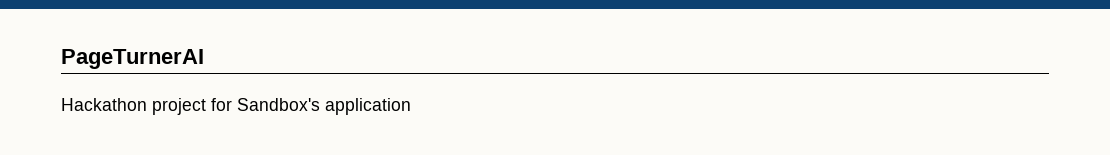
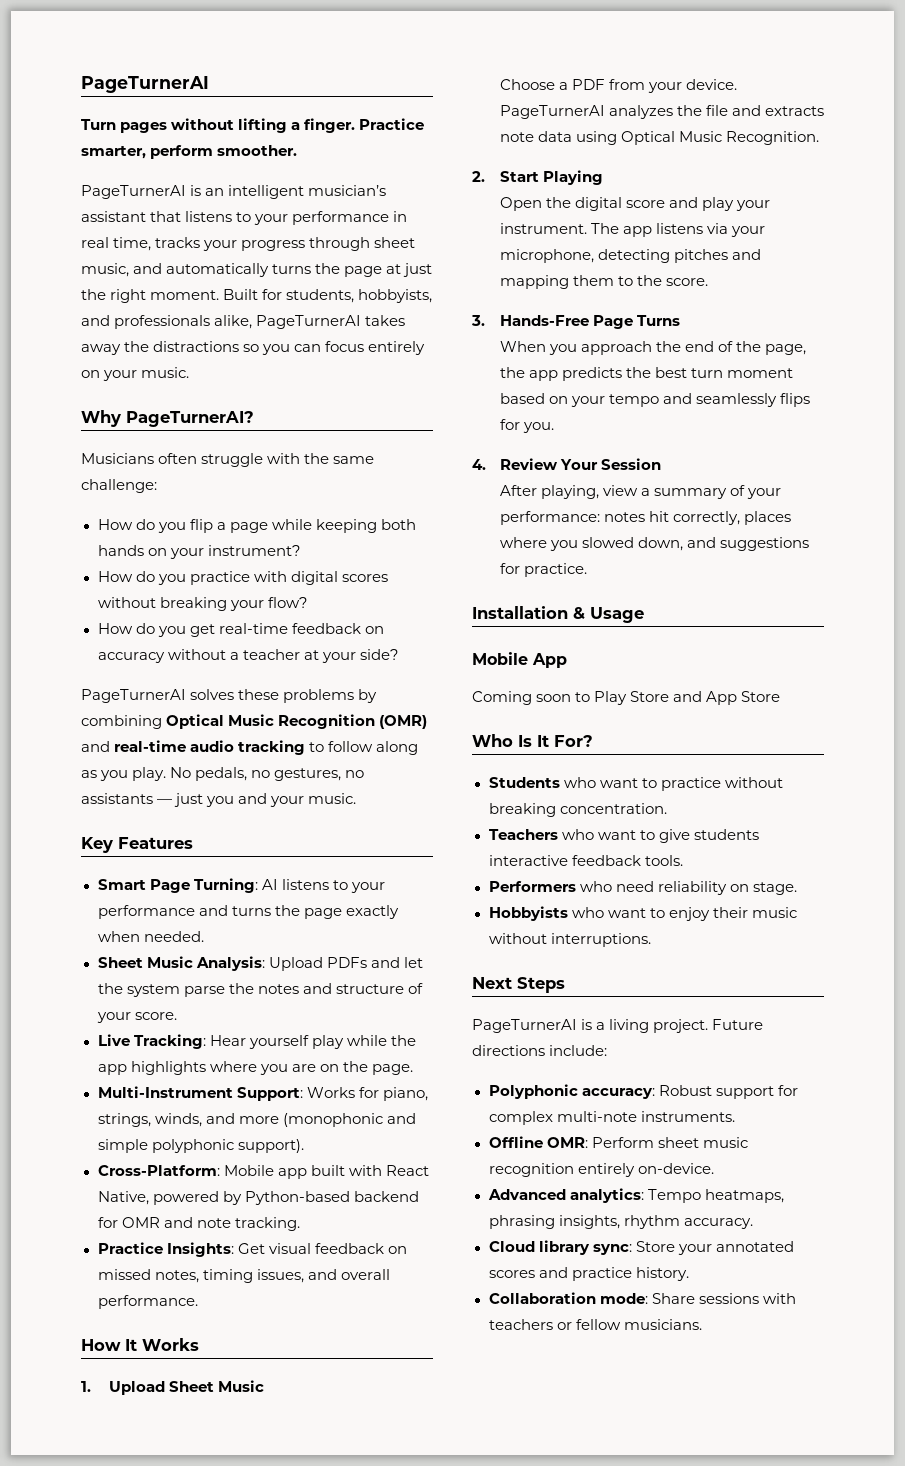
[61,98,411,115] Hackathon project for Sandbox's application -> [81,118,425,133] [81,145,298,159] [81,185,387,199] [81,211,408,225] [81,237,416,251] [81,263,433,277] [81,289,433,303] [81,315,406,329] [81,341,426,355] [81,367,190,381] [81,410,254,427] [81,453,375,467] [81,479,157,493] [97,519,416,533] [97,545,301,559] [97,571,388,585] [97,597,308,611] [97,623,384,637] [97,649,399,663] [81,689,378,703] [81,714,428,729] [81,740,419,755] [81,767,365,781] [81,793,357,807] [81,837,193,853] [97,878,385,893] [97,905,399,919] [97,931,204,942] [97,956,423,971] [97,983,423,997] [96,1012,177,1023] [97,1034,416,1049] [97,1061,413,1075] [97,1086,428,1101] [97,1113,416,1127] [97,1139,304,1153] [97,1165,429,1179] [97,1191,419,1205] [97,1217,300,1231] [97,1242,407,1257] [97,1269,390,1283] [97,1295,198,1309] [81,1338,199,1351] [81,1380,264,1395] [499,79,737,93] [499,105,824,119] [499,131,819,145] [472,170,603,185] [499,197,771,211] [499,223,765,237] [499,249,761,263] [499,275,708,289] [471,315,680,329] [499,341,807,355] [499,367,794,381] [499,393,811,407] [499,419,554,433] [472,458,661,470] [499,485,782,499] [499,511,791,525] [499,537,809,551] [499,563,587,577] [472,606,644,623] [472,652,567,668] [472,691,781,705] [472,734,593,747] [488,777,783,791] [488,803,667,817] [488,829,759,843] [488,855,683,866] [488,881,797,895] [488,906,797,921] [488,933,651,947] [472,977,565,993] [472,1019,764,1033] [472,1045,608,1056] [488,1084,798,1099] [488,1111,735,1125] [488,1136,748,1148] [488,1163,714,1177] [487,1188,784,1203] [488,1215,753,1229] [488,1240,794,1255] [488,1267,689,1281] [488,1292,796,1304] [488,1319,702,1330] Turn pages without lifting a finger. Practice smarter, perform smoother. // PageTurnerAI is an intelligent musician’s assistant that listens to your performance in real time, tracks your progress through sheet music, and automatically turns the page at just the right moment. Built for students, hobbyists, and professionals alike, PageTurnerAI takes away the distractions so you can focus entirely on your music. // Why PageTurnerAI? // Musicians often struggle with the same challenge: // How do you flip a page while keeping both hands on your instrument? // How do you practice with digital scores without breaking your flow? // How do you get real-time feedback on accuracy without a teacher at your side? // PageTurnerAI solves these problems by combining Optical Music Recognition (OMR) and real-time audio tracking to follow along as you play. No pedals, no gestures, no assistants — just you and your music. // Key Features // Smart Page Turning: AI listens to your performance and turns the page exactly when needed. // Sheet Music Analysis: Upload PDFs and let the system parse the notes and structure of your score. // Live Tracking: Hear yourself play while the app highlights where you are on the page. // Multi-Instrument Support: Works for piano, strings, winds, and more (monophonic and simple polyphonic support). // Cross-Platform: Mobile app built with React Native, powered by Python-based backend for OMR and note tracking. // Practice Insights: Get visual feedback on missed notes, timing issues, and overall performance. // How It Works // 1. Upload Sheet Music // Choose a PDF from your device. PageTurnerAI analyzes the file and extracts note data using Optical Music Recognition. // 2. Start Playing // Open the digital score and play your instrument. The app listens via your microphone, detecting pitches and mapping them to the score. // 3. Hands-Free Page Turns // When you approach the end of the page, the app predicts the best turn moment based on your tempo and seamlessly flips for you. // 4. Review Your Session // After playing, view a summary of your performance: notes hit correctly, places where you slowed down, and suggestions for practice. // Installation & Usage // Mobile App // Coming soon to Play Store and App Store // Who Is It For? // Students who want to practice without breaking concentration. // Teachers who want to give students interactive feedback tools. // Performers who need reliability on stage. // Hobbyists who want to enjoy their music without interruptions. // Next Steps // PageTurnerAI is a living project. Future directions include: // Polyphonic accuracy: Robust support for complex multi-note instruments. // Offline OMR: Perform sheet music recognition entirely on-device. // Advanced analytics: Tempo heatmaps, phrasing insights, rhythm accuracy. // Cloud library sync: Store your annotated scores and practice history. // Collaboration mode: Share sessions with teachers or fellow musicians.

